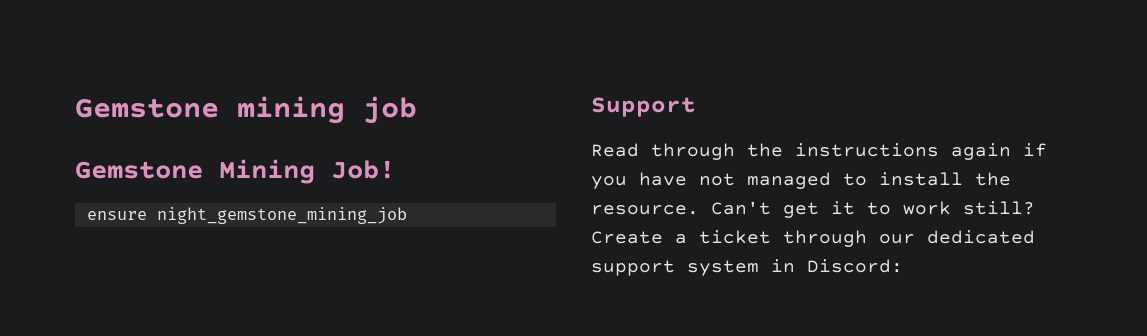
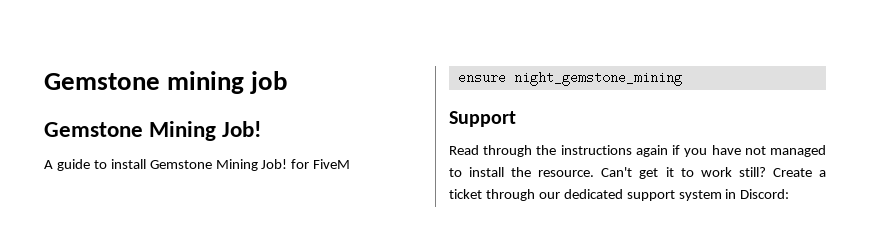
(395, 169) none -> [44,159,351,171] // A guide to install Gemstone Mining Job! for FiveM
[156,207,407,224] night_gemstone_mining_job -> [513,71,682,86] night_gemstone_mining

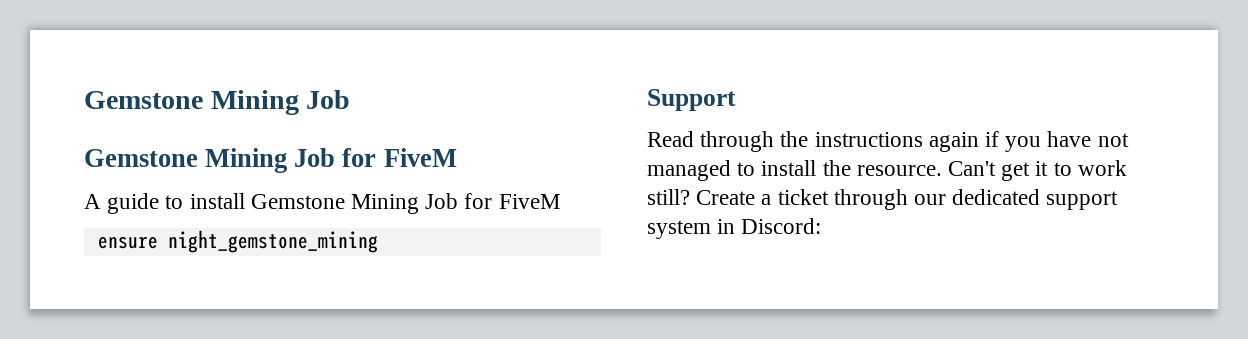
[44,71,288,94] [44,121,262,141] Gemstone mining job // Gemstone Mining Job! -> [84,90,351,115] [84,148,457,173] Gemstone Mining Job // Gemstone Mining Job for FiveM
[261,159,288,169] Job! -> [425,193,459,209] Job

